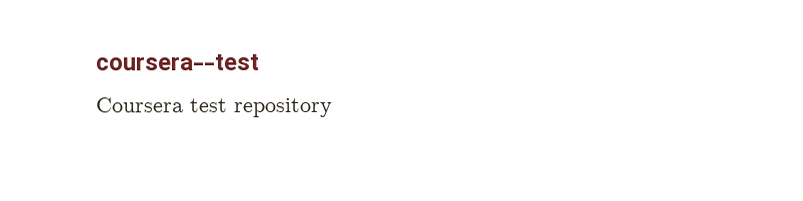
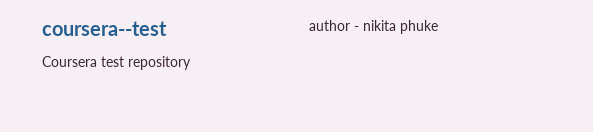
(333, 108) none -> [309,20,438,34] // author - nikita phuke

